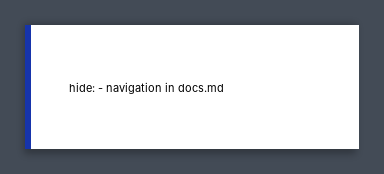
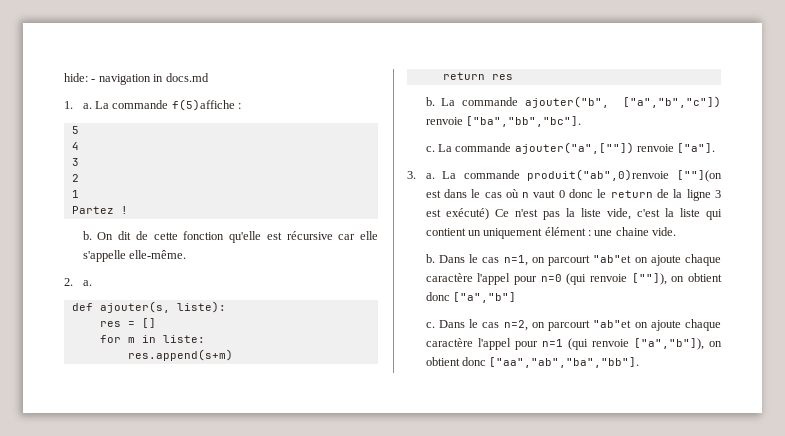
(224, 88) none -> [64,99,242,111] [71,126,79,134] [71,142,79,150] [71,158,79,166] [71,174,79,182] [71,190,79,198] [71,206,128,214] [82,231,378,243] [82,250,186,262] [64,278,92,286] [71,301,226,313] [99,318,156,328] [99,335,205,343] [127,349,233,361] [442,72,513,80] [425,96,721,108] [425,116,581,127] [425,142,716,154] [407,169,722,182] [425,189,721,201] [425,208,722,220] [425,227,677,239] [425,254,721,266] [425,273,722,285] [425,292,516,303] [425,319,721,331] [425,338,722,350] [425,357,640,368] // 1. a. La commande f(5)affiche : // 5 // 4 // 3 // 2 // 1 // Partez ! // b. On dit de cette fonction qu'elle est récursive car elle s'appelle elle-même. // 2. a. // def ajouter(s, liste): // res = [] // for m in liste: // res.append(s+m) // return res // b. La commande ajouter("b", ["a","b","c"]) renvoie ["ba","bb","bc"]. // c. La commande ajouter("a",[""]) renvoie ["a"]. // 3. a. La commande produit("ab",0)renvoie [""](on est dans le cas où n vaut 0 donc le return de la ligne 3 est exécuté) Ce n'est pas la liste vide, c'est la liste qui contient un uniquement élément : une chaine vide. // b. Dans le cas n=1, on parcourt "ab"et on ajoute chaque caractère l'appel pour n=0 (qui renvoie [""]), on obtient donc ["a","b"] // c. Dans le cas n=2, on parcourt "ab"et on ajoute chaque caractère l'appel pour n=1 (qui renvoie ["a","b"]), on obtient donc ["aa","ab","ba","bb"].

